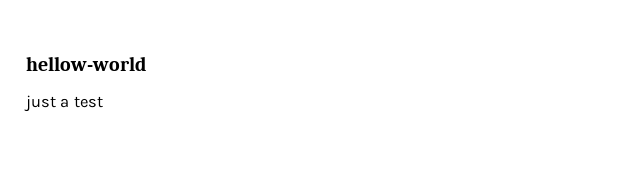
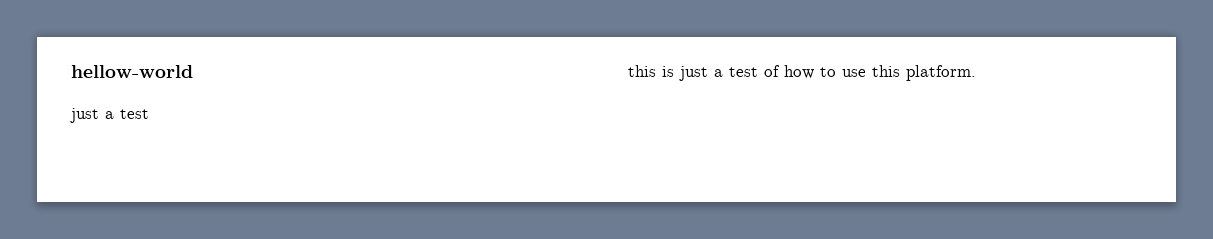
(103, 102) none -> [628,65,976,81] // this is just a test of how to use this platform.

